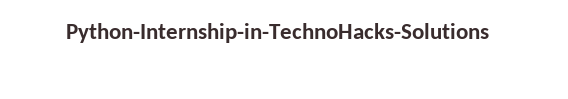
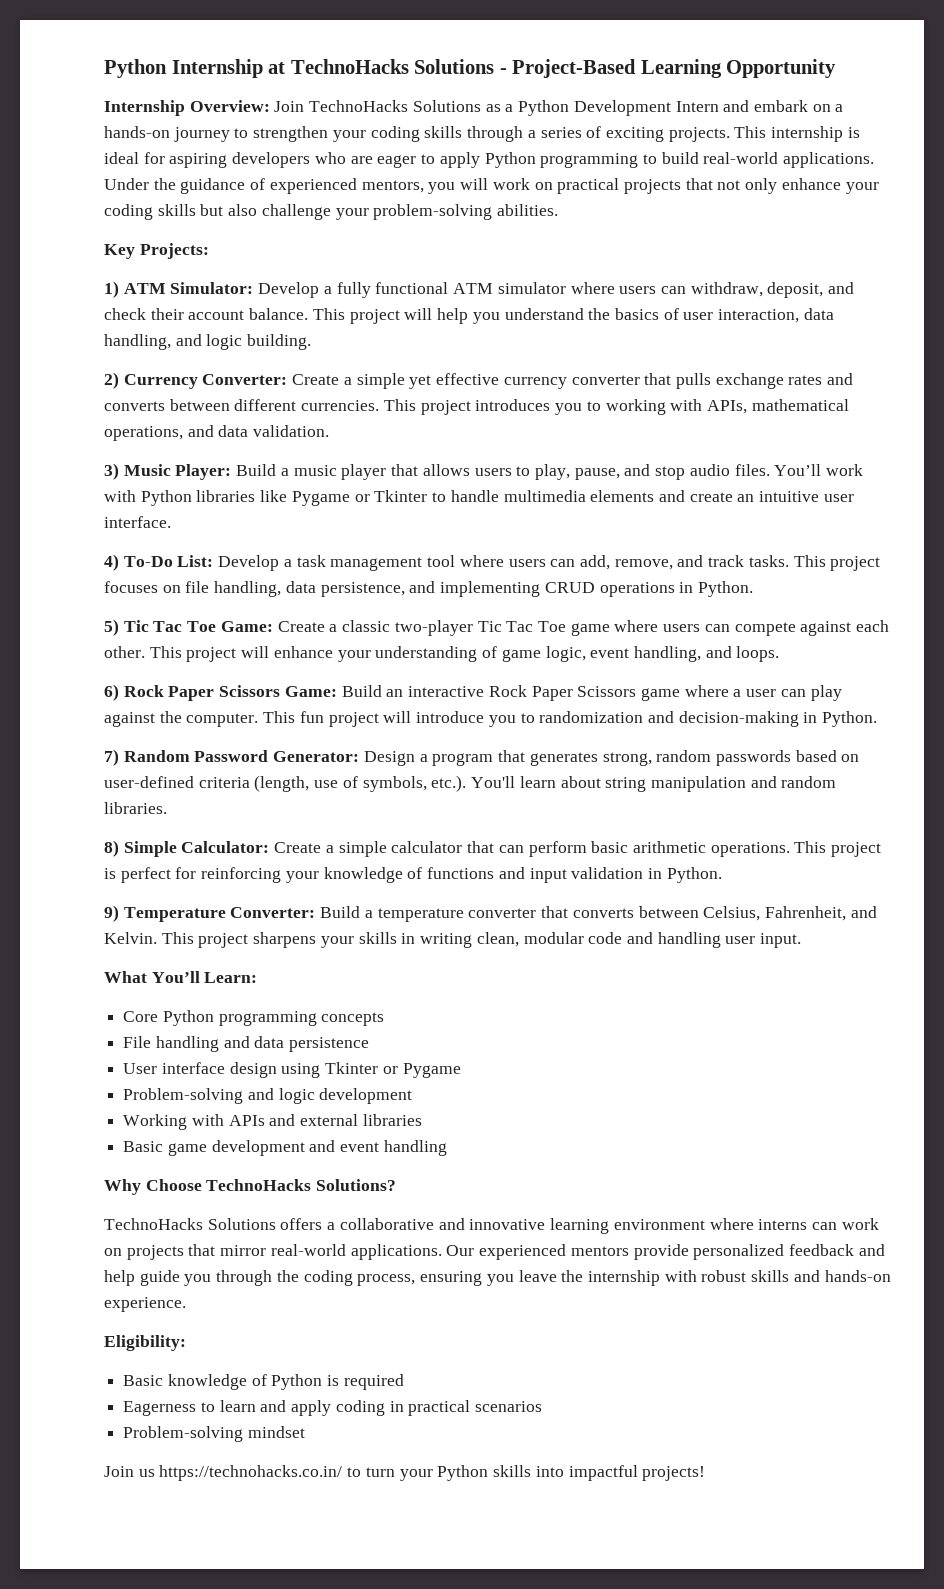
[66,23,489,43] Python-Internship-in-TechnoHacks-Solutions -> [104,59,837,78] [104,100,844,116] [104,126,860,142] [104,152,875,168] [104,178,879,194] [104,204,559,220] [104,243,209,259] [104,281,855,298] [104,308,834,324] [104,334,312,350] [104,372,854,389] [104,399,849,415] [104,425,330,441] [104,463,864,480] [104,490,854,506] [104,516,171,528] [104,554,881,571] [104,581,753,597] [104,619,890,636] [104,646,780,662] [104,684,842,701] [104,711,878,727] [104,749,860,766] [104,775,837,792] [104,802,167,814] [104,840,882,857] [104,867,722,883] [104,905,877,922] [104,932,802,948] [104,971,258,983] [123,1010,385,1026] [123,1036,370,1052] [123,1062,461,1078] [123,1088,413,1104] [123,1114,422,1130] [123,1140,447,1156] [104,1179,397,1195] [104,1218,879,1234] [104,1244,885,1260] [104,1270,891,1286] [104,1297,186,1312] [104,1335,186,1351] [123,1374,404,1390] [123,1400,543,1416] [123,1426,305,1442] [104,1465,706,1481] Python Internship at TechnoHacks Solutions - Project-Based Learning Opportunity // Internship Overview: Join TechnoHacks Solutions as a Python Development Intern and embark on a hands-on journey to strengthen your coding skills through a series of exciting projects. This internship is ideal for aspiring developers who are eager to apply Python programming to build real-world applications. Under the guidance of experienced mentors, you will work on practical projects that not only enhance your coding skills but also challenge your problem-solving abilities. // Key Projects: // 1) ATM Simulator: Develop a fully functional ATM simulator where users can withdraw, deposit, and check their account balance. This project will help you understand the basics of user interaction, data handling, and logic building. // 2) Currency Converter: Create a simple yet effective currency converter that pulls exchange rates and converts between different currencies. This project introduces you to working with APIs, mathematical operations, and data validation. // 3) Music Player: Build a music player that allows users to play, pause, and stop audio files. You’ll work with Python libraries like Pygame or Tkinter to handle multimedia elements and create an intuitive user interface. // 4) To-Do List: Develop a task management tool where users can add, remove, and track tasks. This project focuses on file handling, data persistence, and implementing CRUD operations in Python. // 5) Tic Tac Toe Game: Create a classic two-player Tic Tac Toe game where users can compete against each other. This project will enhance your understanding of game logic, event handling, and loops. // 6) Rock Paper Scissors Game: Build an interactive Rock Paper Scissors game where a user can play against the computer. This fun project will introduce you to randomization and decision-making in Python. // 7) Random Password Generator: Design a program that generates strong, random passwords based on user-defined criteria (length, use of symbols, etc.). You'll learn about string manipulation and random libraries. // 8) Simple Calculator: Create a simple calculator that can perform basic arithmetic operations. This project is perfect for reinforcing your knowledge of functions and input validation in Python. // 9) Temperature Converter: Build a temperature converter that converts between Celsius, Fahrenheit, and Kelvin. This project sharpens your skills in writing clean, modular code and handling user input. // What You’ll Learn: // Core Python programming concepts // File handling and data persistence // User interface design using Tkinter or Pygame // Problem-solving and logic development // Working with APIs and external libraries // Basic game development and event handling // Why Choose TechnoHacks Solutions? // TechnoHacks Solutions offers a collaborative and innovative learning environment where interns can work on projects that mirror real-world applications. Our experienced mentors provide personalized feedback and help guide you through the coding process, ensuring you leave the internship with robust skills and hands-on experience. // Eligibility: // Basic knowledge of Python is required // Eagerness to learn and apply coding in practical scenarios // Problem-solving mindset // Join us https://technohacks.co.in/ to turn your Python skills into impactful projects!

